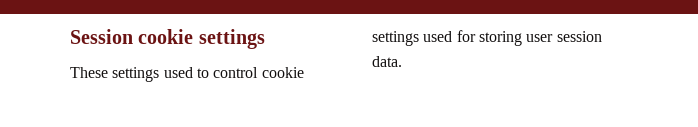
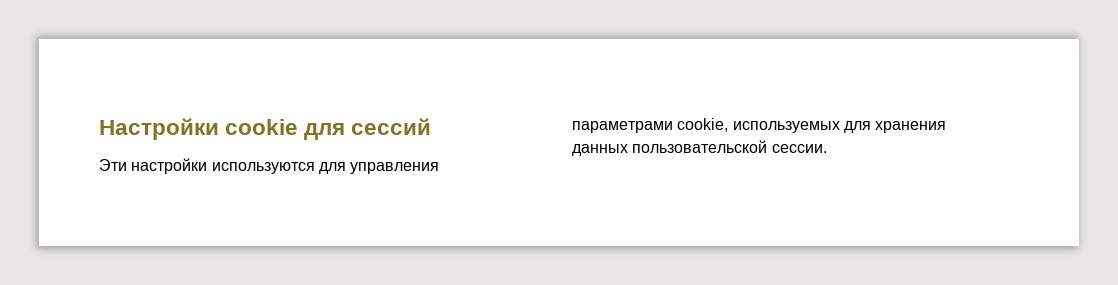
[70,29,265,49] [70,67,304,82] [372,30,602,46] [372,56,402,67] Session cookie settings // These settings used to control cookie settings used for storing user session data. -> [99,118,432,140] [99,158,440,174] [572,118,947,133] [572,140,827,156] Настройки cookie для сессий // Эти настройки используются для управления параметрами cookie, используемых для хранения данных пользовательской сессии.

